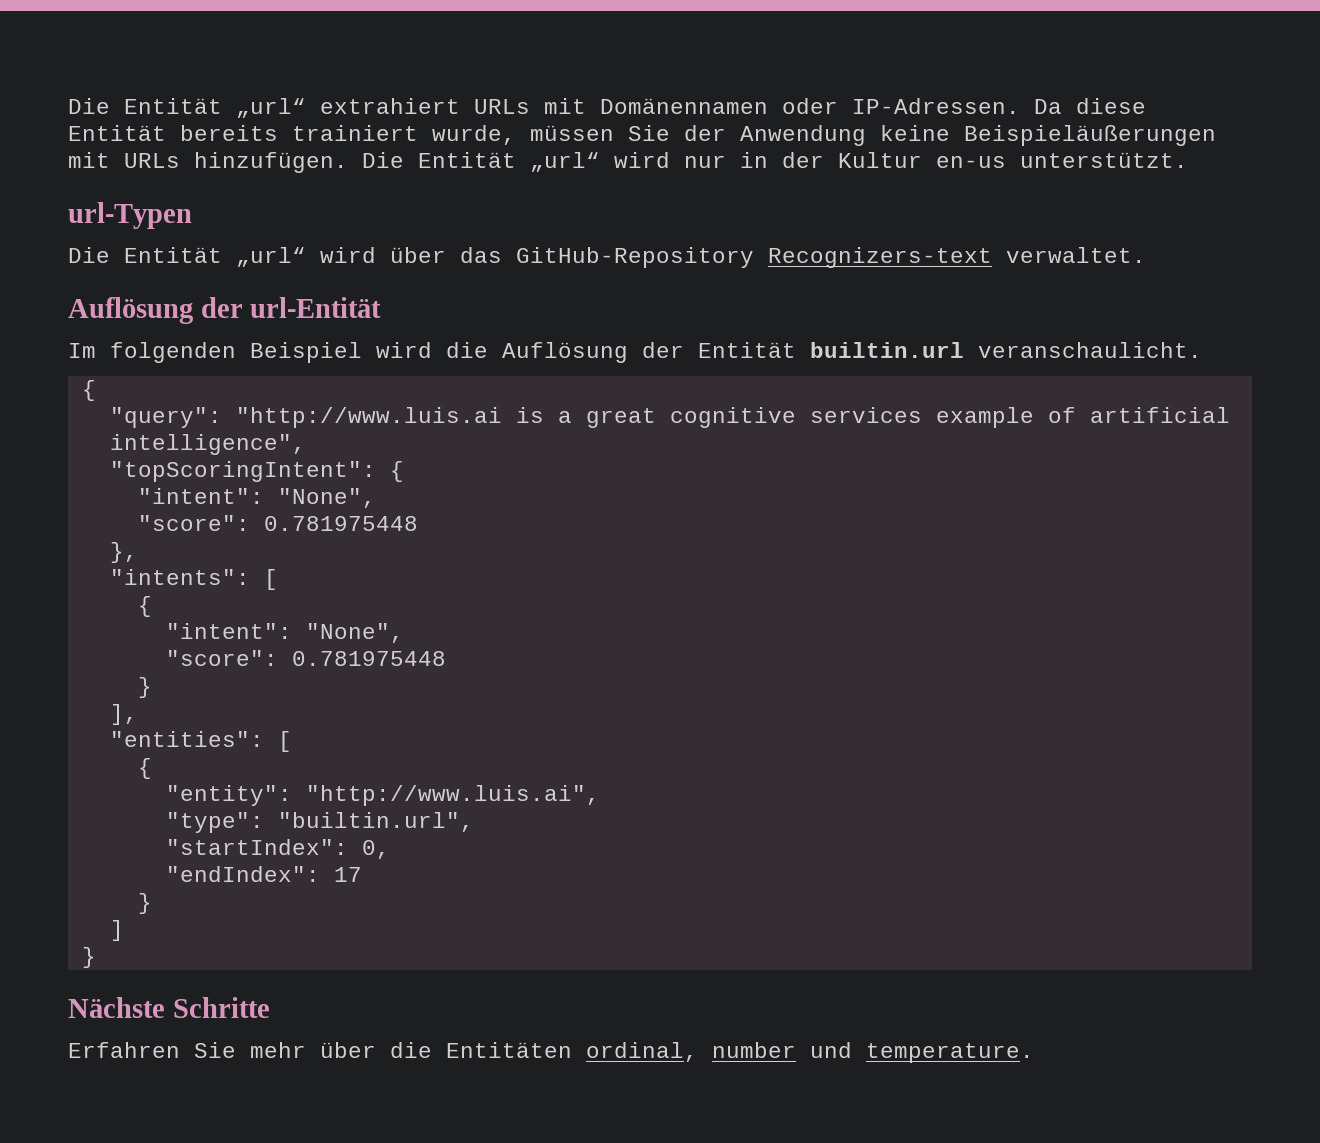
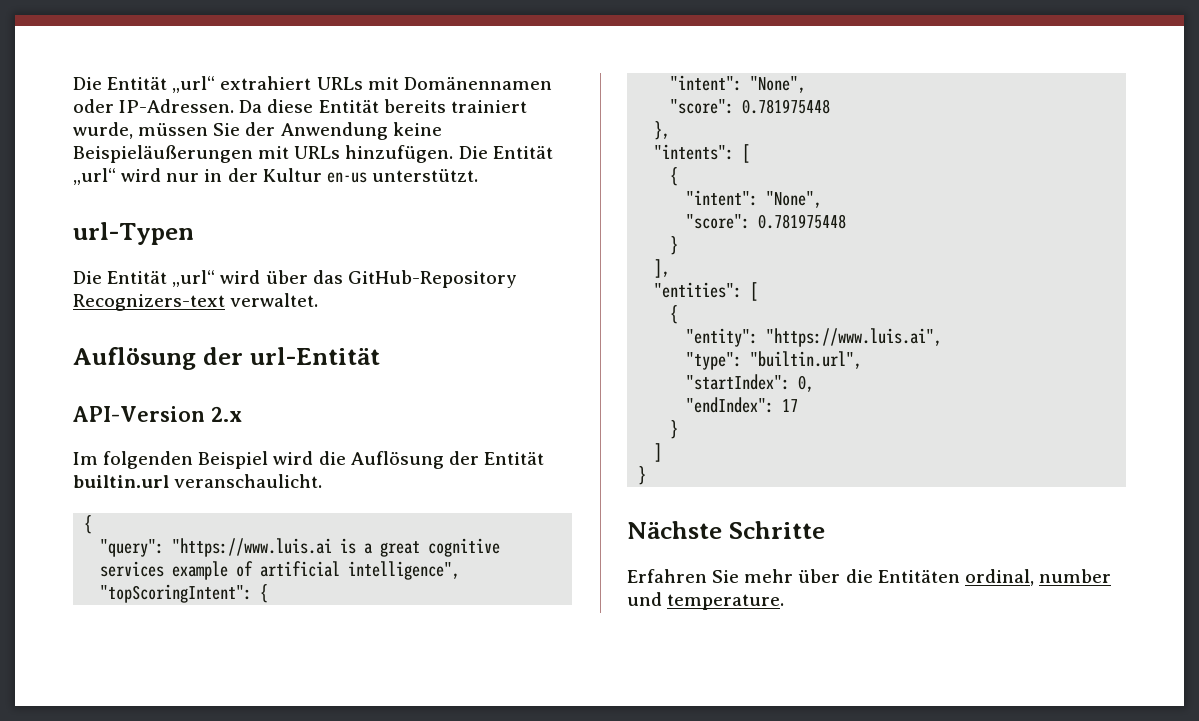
(382, 307) none -> [73,406,242,422] // API-Version 2.x
[235,407,502,428] "http://www.luis.ai -> [172,538,333,557] "https://www.luis.ai
[305,785,600,806] "http://www.luis.ai", -> [766,328,943,347] "https://www.luis.ai",

